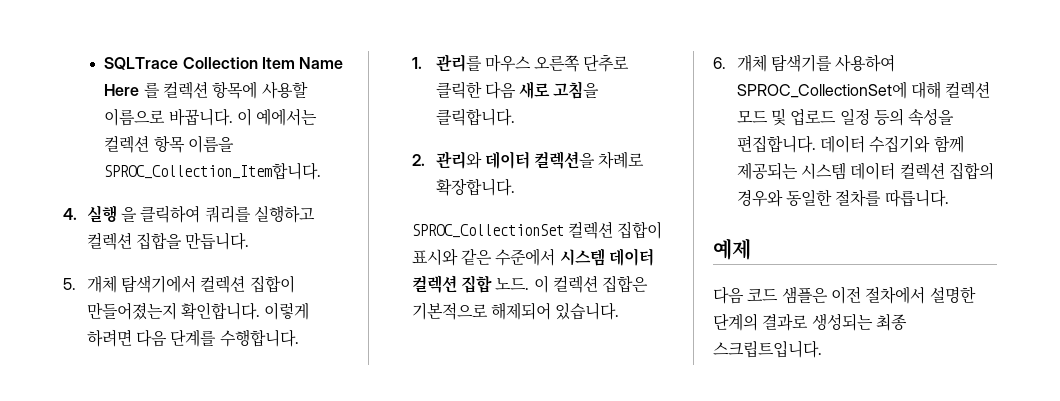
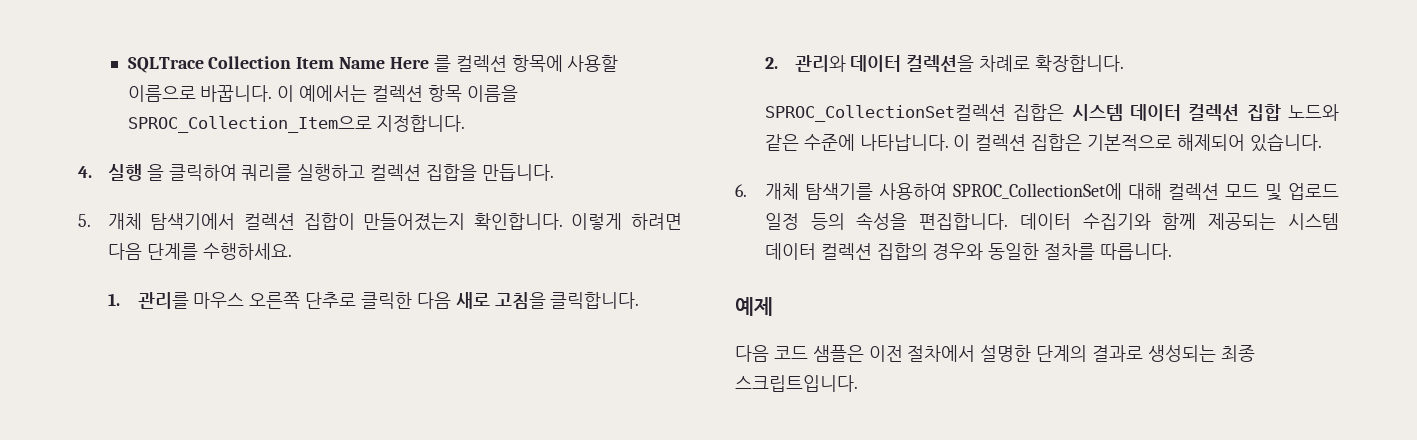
[104,162,322,180] SPROC_Collection_Item합니다. -> [127,115,466,133] SPROC_Collection_Item으로 지정합니다.
[219,329,299,347] 수행합니다. -> [202,243,292,260] 수행하세요.
[411,221,663,239] [411,248,655,266] [411,275,530,293] SPROC_CollectionSet 컬렉션 집합이 표시와 같은 수준에서 시스템 데이터 컬렉션 집합 노드. -> [764,104,1339,122] [764,134,949,151] SPROC_CollectionSet컬렉션 집합은 시스템 데이터 컬렉션 집합 노드와 같은 수준에 나타납니다.

